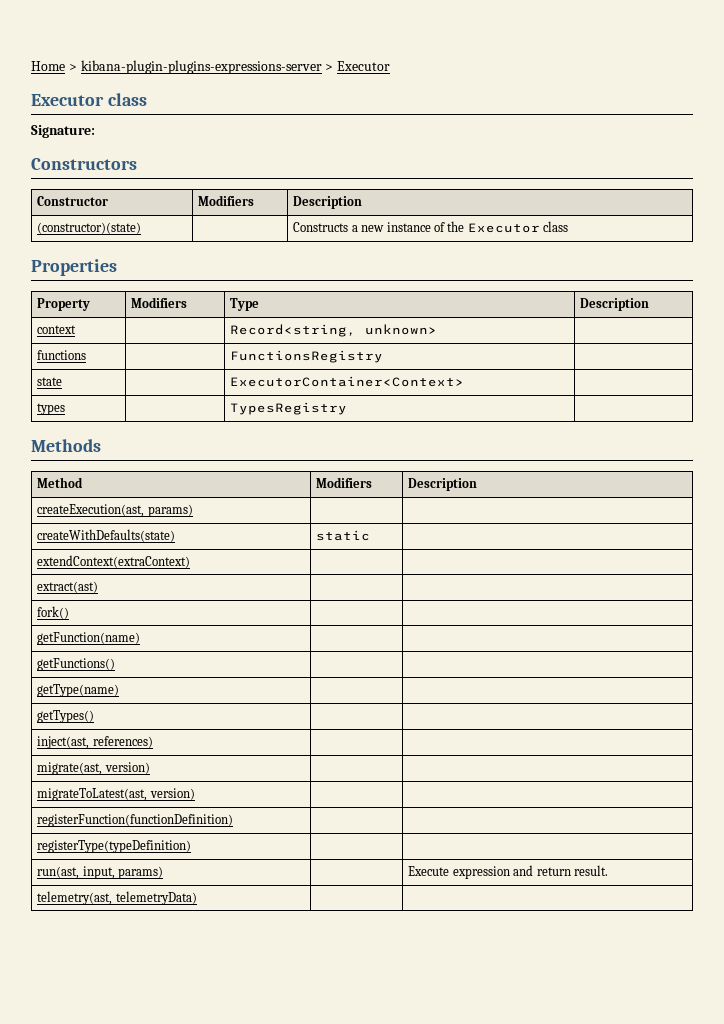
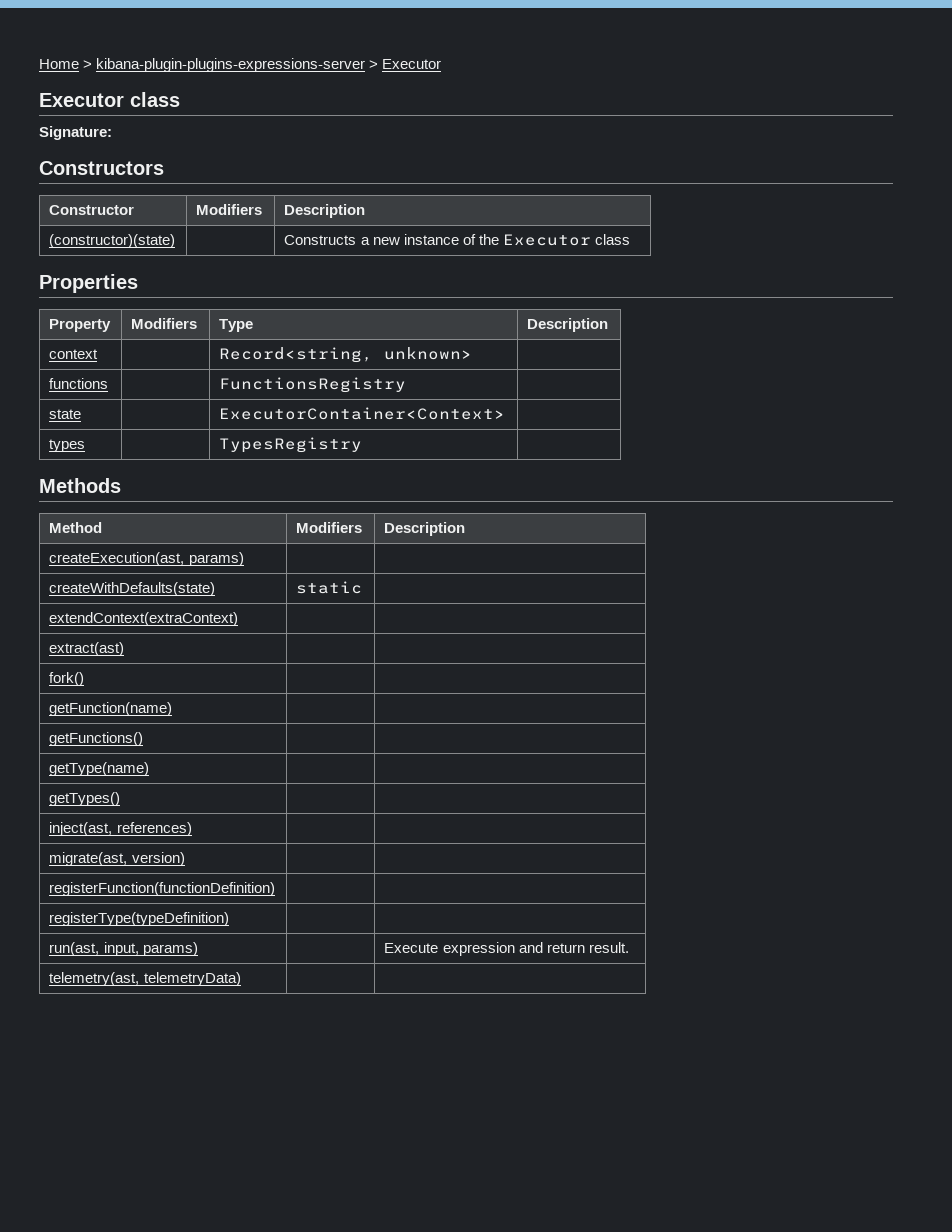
[37,788,195,801] // migrateToLatest(ast, version) | | -> (185, 859) none

